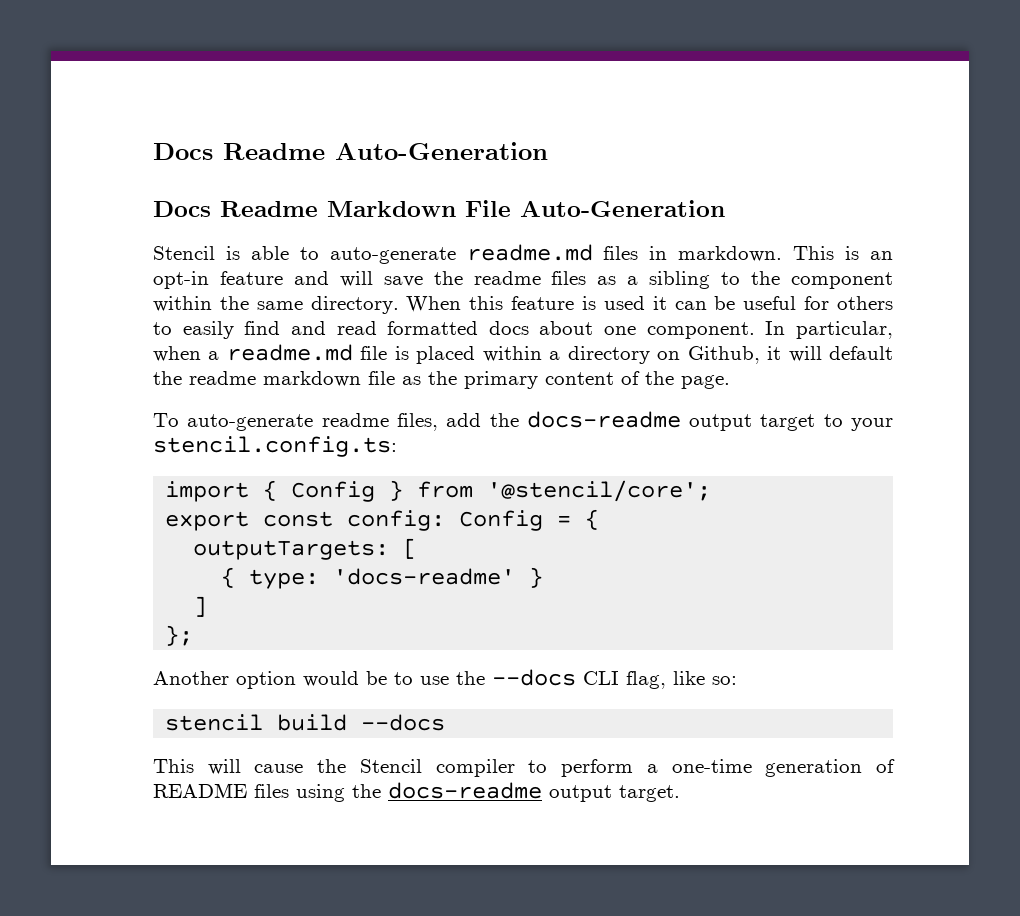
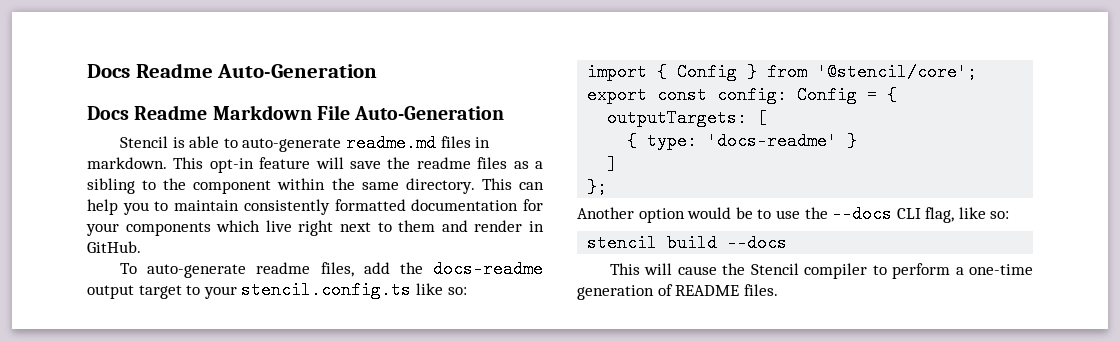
[845,246,893,260] is an -> (204, 163) none
[293,271,329,285] and -> (311, 163) none
[406,296,893,312] [153,321,893,339] [153,344,893,364] [153,371,730,389] When this feature is used it can be useful for others to easily find and read formatted docs about one component. In particular, when a readme.md file is placed within a directory on Github, it will default the readme markdown file as the primary content of the page. -> [481,178,544,190] [87,199,543,215] [86,220,545,236] [87,241,141,253] This can help you to maintain consistently formatted documentation for your components which live right next to them and render in GitHub.
[153,436,397,457] stencil.config.ts: -> [241,281,467,299] stencil.config.ts like so:
[254,782,680,802] files using the docs-readme output target. -> [743,284,778,296] files.

